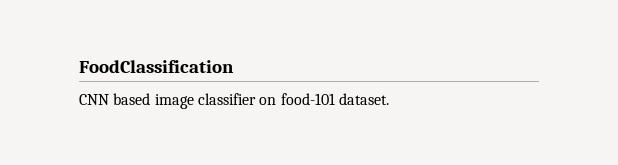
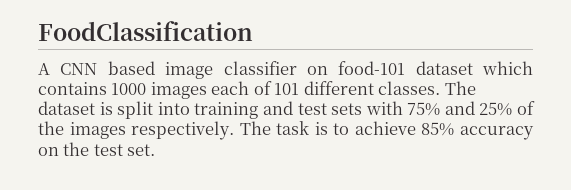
(234, 66) none -> [38,63,50,75] A
[338,93,389,105] dataset. -> [415,61,533,75] [38,81,476,99] [38,101,535,119] [38,121,534,140] [38,142,156,156] dataset which contains 1000 images each of 101 different classes. The dataset is split into training and test sets with 75% and 25% of the images respectively. The task is to achieve 85% accuracy on the test set.

